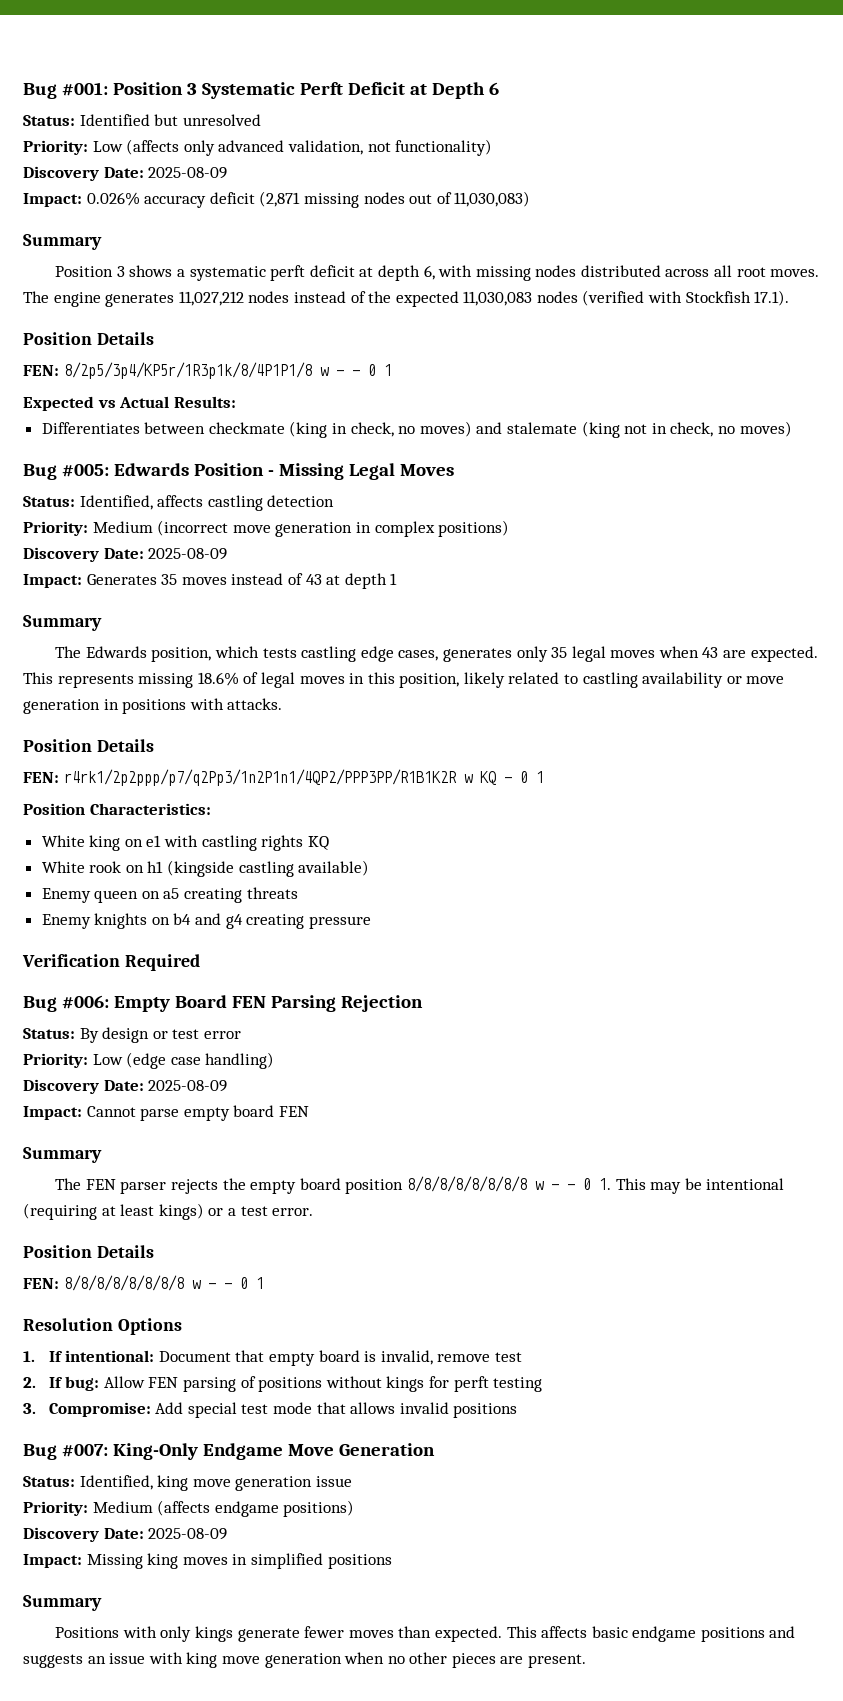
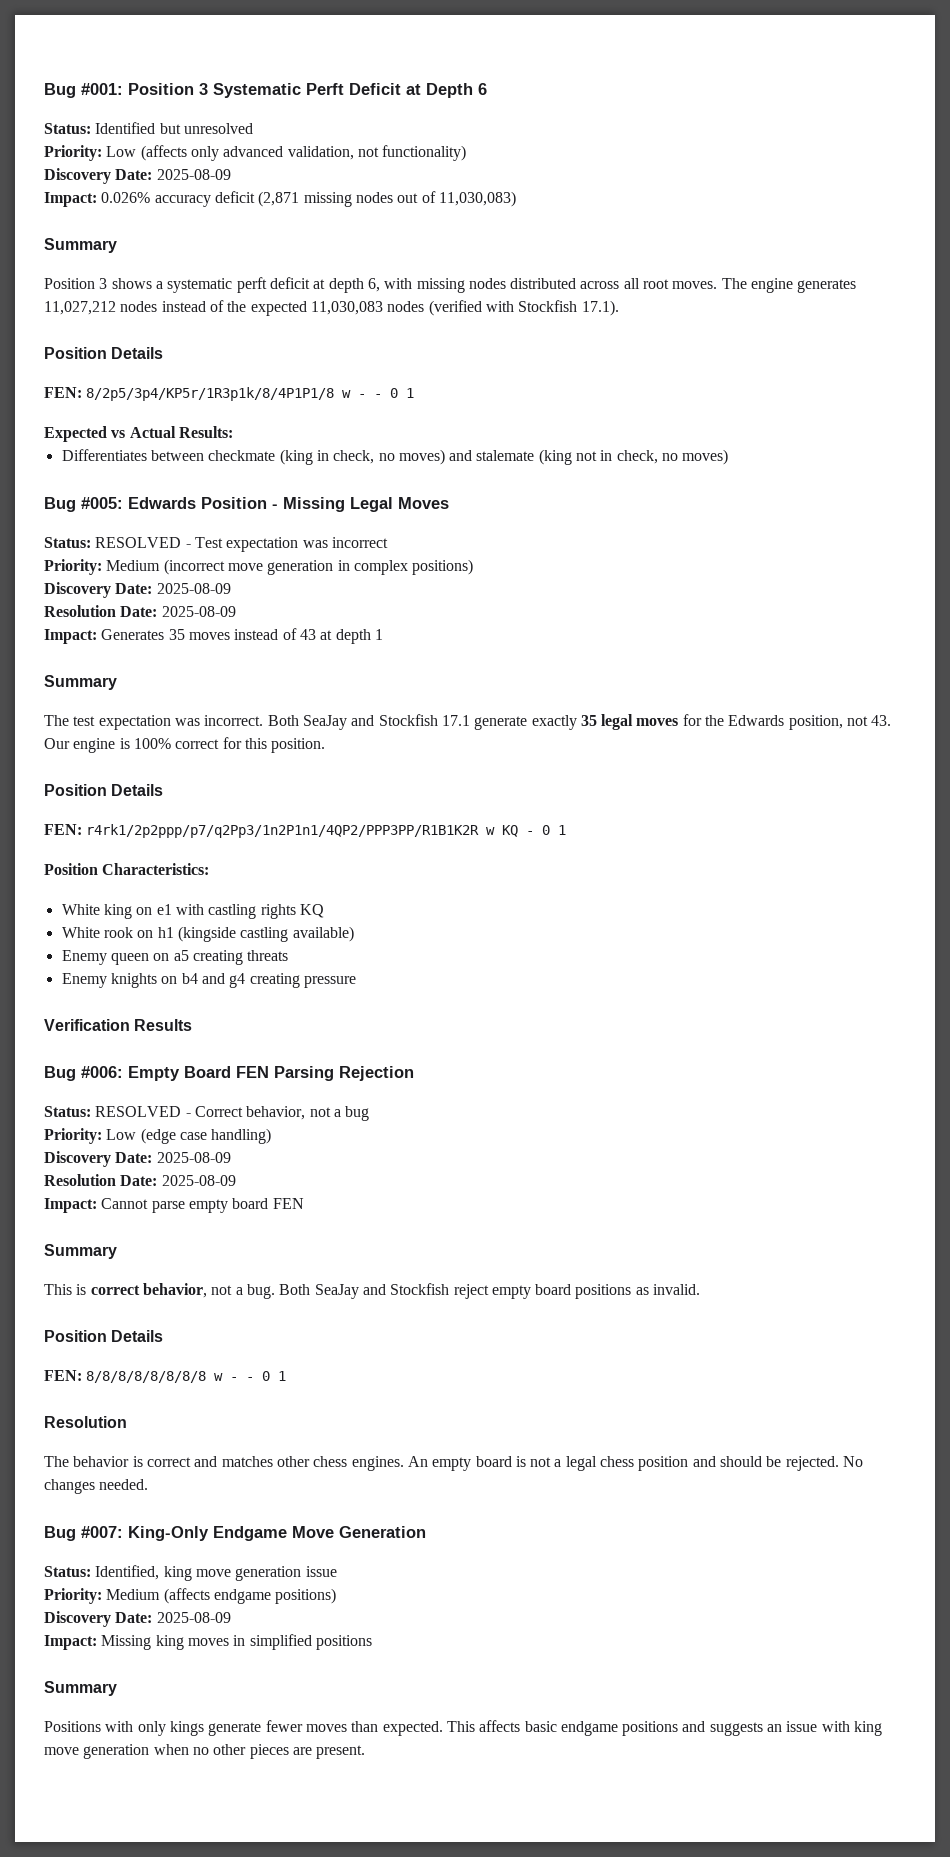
[79,495,335,511] Identified, affects castling detection -> [95,537,388,552] RESOLVED - Test expectation was incorrect
(228, 554) none -> [44,605,236,617] // Resolution Date: 2025-08-09
[85,646,818,662] [23,672,785,688] [23,698,283,714] Edwards position, which tests castling edge cases, generates only 35 legal moves when 43 are expected. This represents missing 18.6% of legal moves in this position, likely related to castling availability or move generation in positions with attacks. -> [73,714,892,730] [44,737,326,753] test expectation was incorrect. Both SeaJay and Stockfish 17.1 generate exactly 35 legal moves for the Edwards position, not 43. Our engine is 100% correct for this position.
[124,954,200,971] Required -> [134,1019,193,1031] Results
[79,1027,241,1043] By design or test error -> [95,1106,370,1121] RESOLVED - Correct behavior, not a bug
(228, 1086) none -> [44,1174,236,1186] // Resolution Date: 2025-08-09
[55,1176,785,1194] [23,1203,314,1220] The FEN parser rejects the empty board position 8/8/8/8/8/8/8/8 w - - 0 1. This may be intentional (requiring at least kings) or a test error. -> [44,1283,701,1299] This is correct behavior, not a bug. Both SeaJay and Stockfish reject empty board positions as invalid.
[117,1318,182,1335] [23,1350,523,1366] [23,1376,543,1392] [23,1402,518,1418] Options // 1. If intentional: Document that empty board is invalid, remove test // 2. If bug: Allow FEN parsing of positions without kings for perft testing // 3. Compromise: Add special test mode that allows invalid positions -> [44,1456,864,1471] [44,1479,149,1494] // The behavior is correct and matches other chess engines. An empty board is not a legal chess position and should be rejected. No changes needed.

